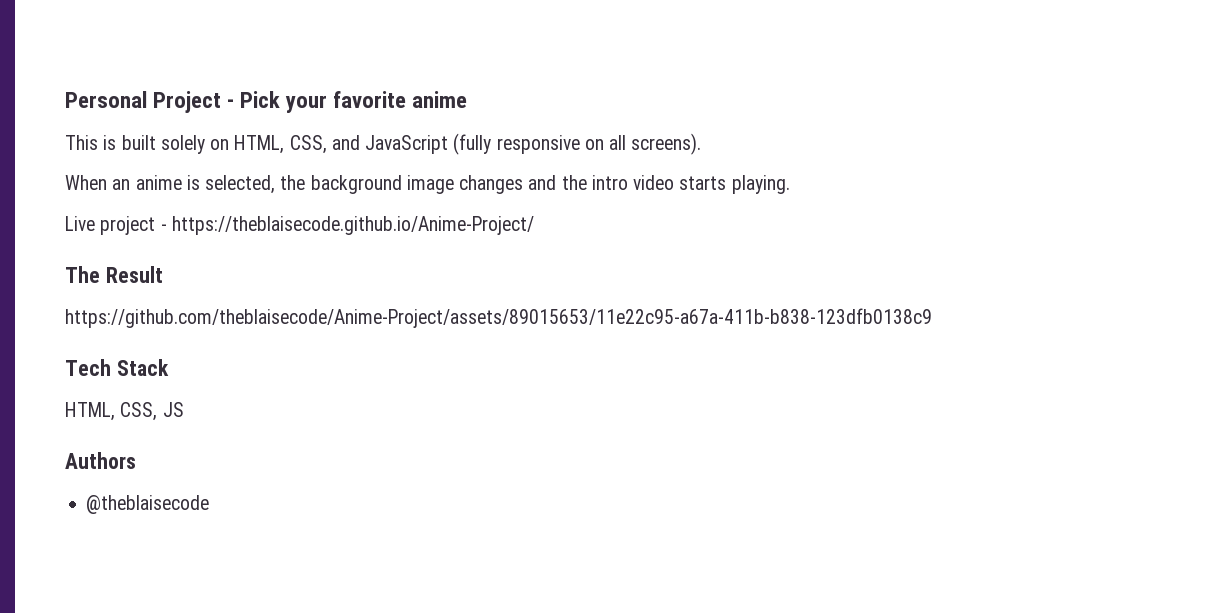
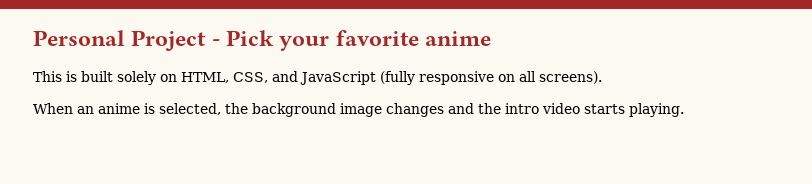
[65,216,534,235] [65,266,163,283] [65,308,932,328] [65,359,169,376] [65,402,184,421] [65,452,136,469] [86,495,210,514] // Live project - https://theblaisecode.github.io/Anime-Project/ // The Result // https://github.com/theblaisecode/Anime-Project/assets/89015653/11e22c95-a67a-411b-b838-123dfb0138c9 // Tech Stack // HTML, CSS, JS // Authors // @theblaisecode -> (684, 110) none

